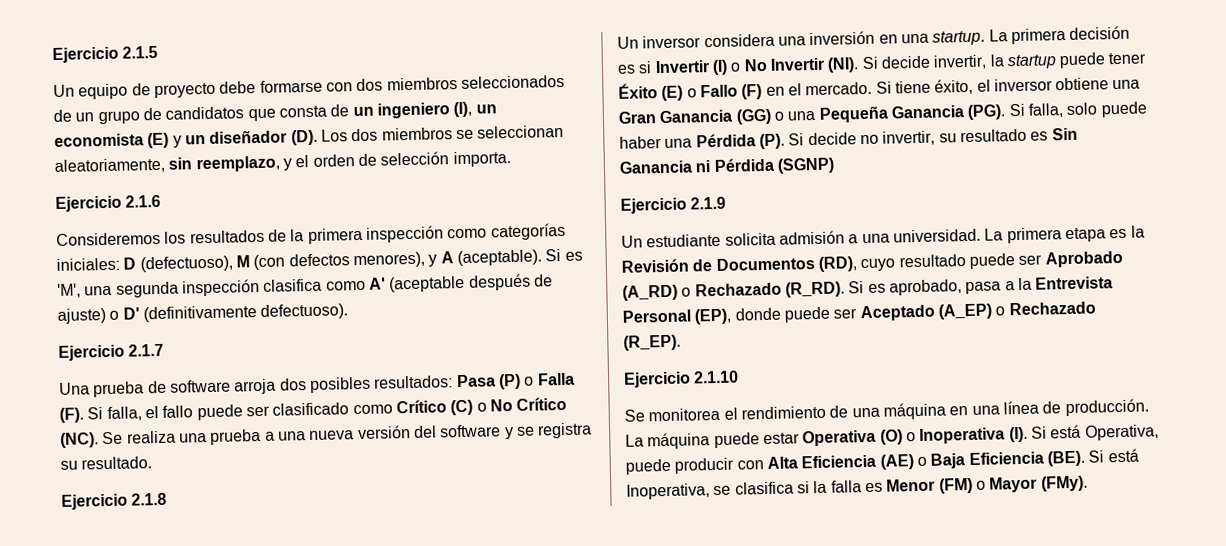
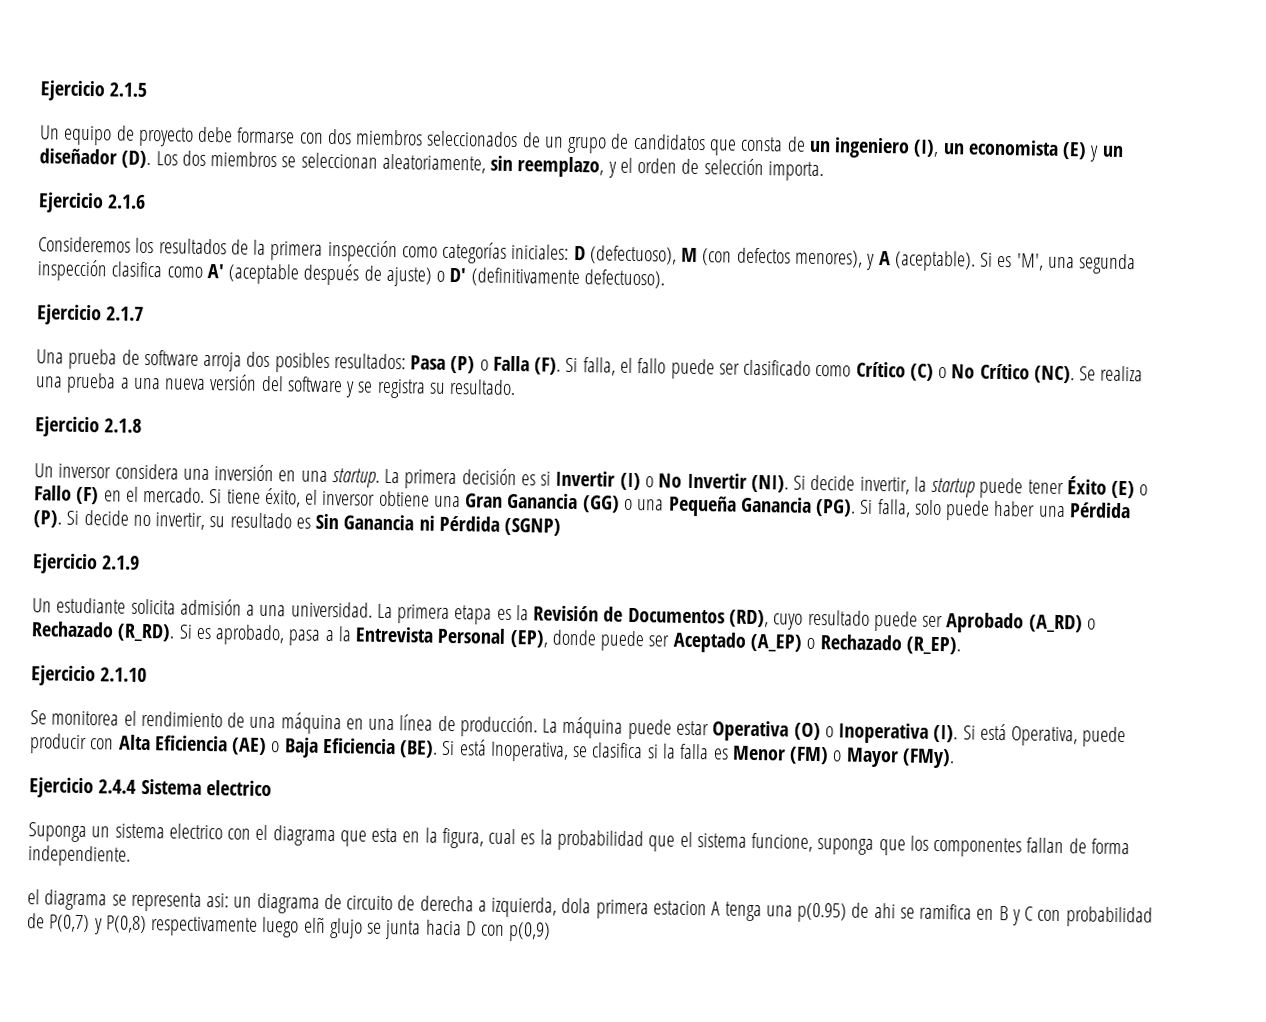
(1088, 483) none -> [29,777,272,799] [28,822,1130,858] [28,845,131,867] [27,889,1153,928] [27,913,552,942] // Ejercicio 2.4.4 Sistema electrico // Suponga un sistema electrico con el diagrama que esta en la figura, cual es la probabilidad que el sistema funcione, suponga que los componentes fallan de forma independiente. // el diagrama se representa asi: un diagrama de circuito de derecha a izquierda, dola primera estacion A tenga una p(0.95) de ahi se ramifica en B y C con probabilidad de P(0,7) y P(0,8) respectivamente luego elñ glujo se junta hacia D con p(0,9)

